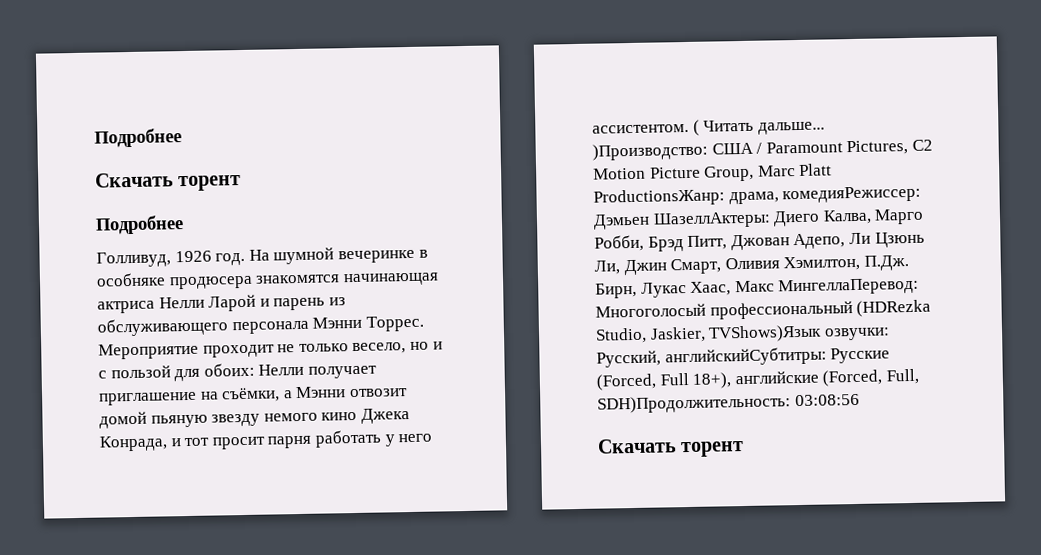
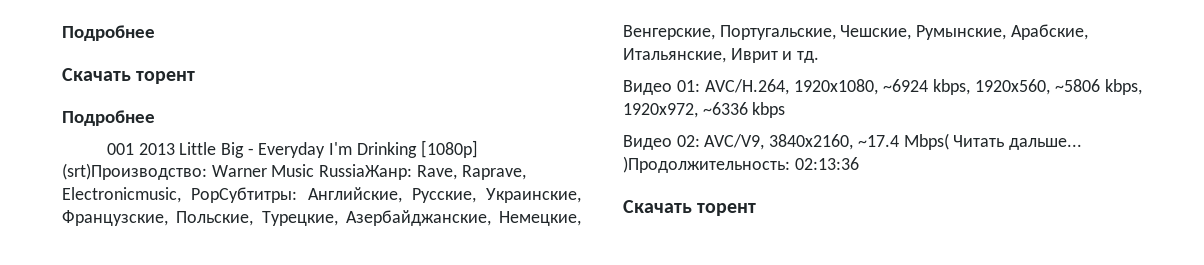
[96,247,428,268] [96,272,439,290] [97,294,346,314] [97,315,424,337] [98,341,443,360] [98,362,377,382] [99,386,408,406] [99,408,410,429] [99,429,433,452] [592,119,825,136] [592,139,933,161] [593,163,833,182] [593,185,922,207] [593,208,925,230] [594,231,925,252] [594,255,909,276] [595,277,920,299] [595,299,932,320] [595,324,890,344] [596,346,891,368] [596,368,919,391] [597,393,860,414] Голливуд, 1926 год. На шумной вечеринке в особняке продюсера знакомятся начинающая актриса Нелли Ларой и парень из обслуживающего персонала Мэнни Торрес. Мероприятие проходит не только весело, но и с пользой для обоих: Нелли получает приглашение на съёмки, а Мэнни отвозит домой пьяную звезду немого кино Джека Конрада, и тот просит парня работать у него ассистентом. ( Читать дальше... )Производство: США / Paramount Pictures, C2 Motion Picture Group, Marc Platt ProductionsЖанр: драма, комедияРежиссер: Дэмьен ШазеллАктеры: Диего Калва, Марго Робби, Брэд Питт, Джован Адепо, Ли Цзюнь Ли, Джин Смарт, Оливия Хэмилтон, П.Дж. Бирн, Лукас Хаас, Макс МингеллаПеревод: Многоголосый профессиональный (HDRezka Studio, Jaskier, TVShows)Язык озвучки: Русский, английскийСубтитры: Русские (Forced, Full 18+), английские (Forced, Full, SDH)Продолжительность: 03:08:56 -> [106,140,478,158] [62,163,526,180] [62,187,581,203] [62,210,581,226] [623,24,1088,40] [623,48,820,63] [623,79,1142,95] [623,102,786,118] [623,133,1083,150] [623,156,859,173] 001 2013 Little Big - Everyday I'm Drinking [1080p] (srt)Производство: Warner Music RussiaЖанр: Rave, Raprave, Electronicmusic, PopСубтитры: Английские, Русские, Украинские, Французские, Польские, Турецкие, Азербайджанские, Немецкие, Венгерские, Португальские, Чешские, Румынские, Арабские, Итальянские, Иврит и тд. // Видео 01: AVC/H.264, 1920x1080, ~6924 kbps, 1920x560, ~5806 kbps, 1920x972, ~6336 kbps // Видео 02: AVC/V9, 3840x2160, ~17.4 Mbps( Читать дальше... )Продолжительность: 02:13:36

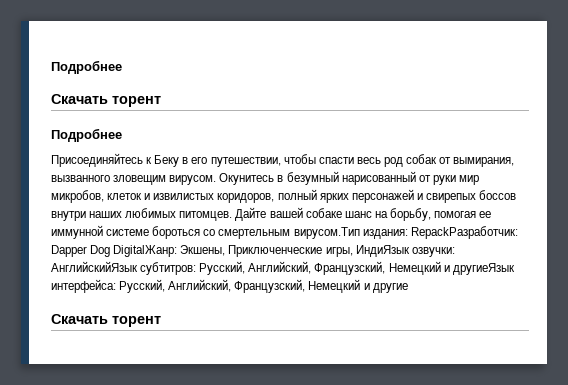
[106,140,478,158] [62,163,526,180] [62,187,581,203] [62,210,581,226] [623,24,1088,40] [623,48,820,63] [623,79,1142,95] [623,102,786,118] [623,133,1083,150] [623,156,859,173] 001 2013 Little Big - Everyday I'm Drinking [1080p] (srt)Производство: Warner Music RussiaЖанр: Rave, Raprave, Electronicmusic, PopСубтитры: Английские, Русские, Украинские, Французские, Польские, Турецкие, Азербайджанские, Немецкие, Венгерские, Португальские, Чешские, Румынские, Арабские, Итальянские, Иврит и тд. // Видео 01: AVC/H.264, 1920x1080, ~6924 kbps, 1920x560, ~5806 kbps, 1920x972, ~6336 kbps // Видео 02: AVC/V9, 3840x2160, ~17.4 Mbps( Читать дальше... )Продолжительность: 02:13:36 -> [51,153,515,167] [51,171,479,185] [51,189,517,203] [51,207,492,221] [51,225,518,239] [51,245,455,257] [51,261,515,275] [51,279,408,293] Присоединяйтесь к Беку в его путешествии, чтобы спасти весь род собак от вымирания, вызванного зловещим вирусом. Окунитесь в безумный нарисованный от руки мир микробов, клеток и извилистых коридоров, полный ярких персонажей и свирепых боссов внутри наших любимых питомцев. Дайте вашей собаке шанс на борьбу, помогая ее иммунной системе бороться со смертельным вирусом.Тип издания: RepackРазработчик: Dapper Dog DigitalЖанр: Экшены, Приключенческие игры, ИндиЯзык озвучки: АнглийскийЯзык субтитров: Русский, Английский, Французский, Немецкий и другиеЯзык интерфейса: Русский, Английский, Французский, Немецкий и другие

